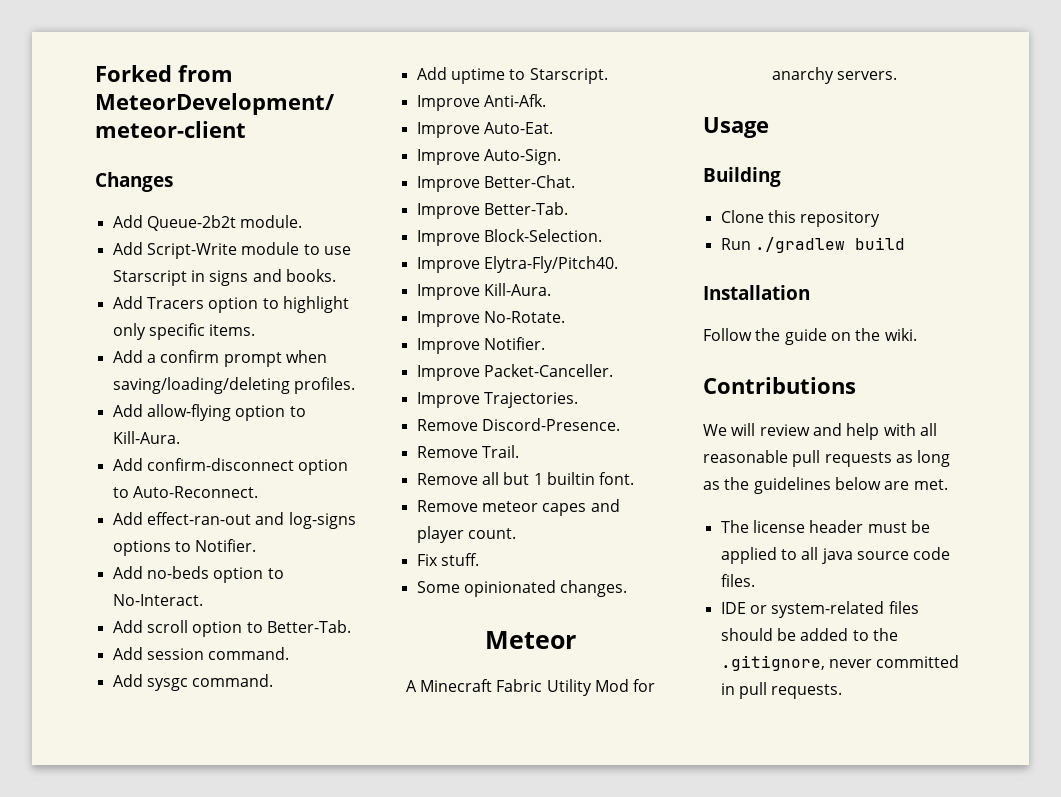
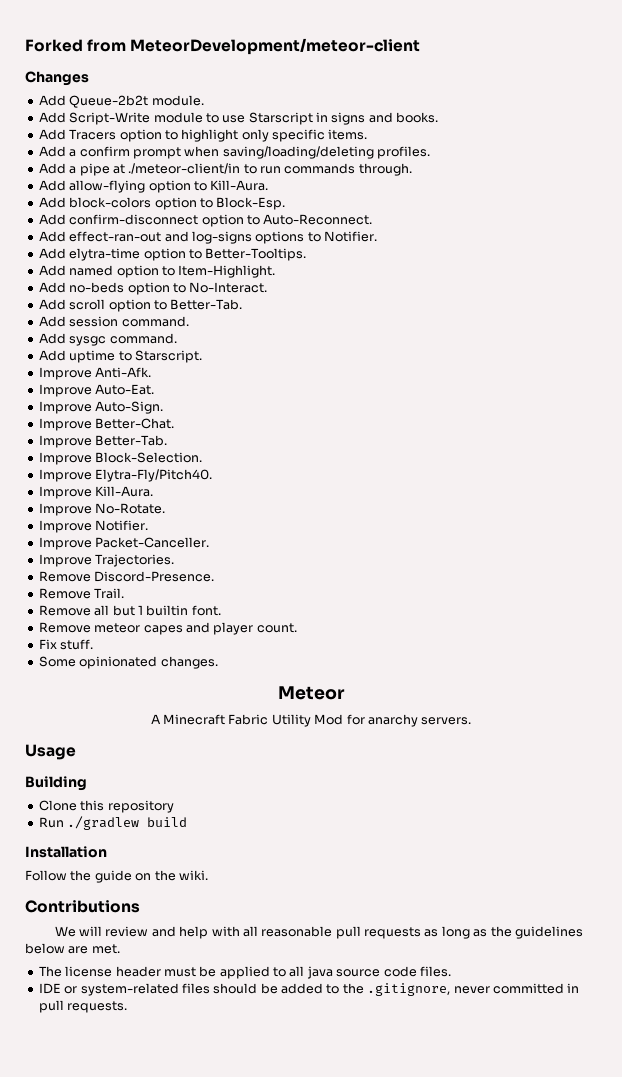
(355, 385) none -> [38,163,412,176] // Add a pipe at ./meteor-client/in to run commands through.
(180, 437) none -> [38,197,286,210] // Add block-colors option to Block-Esp.
(257, 545) none -> [38,248,307,261] [38,265,276,278] // Add elytra-time option to Better-Tooltips. // Add named option to Item-Highlight.

